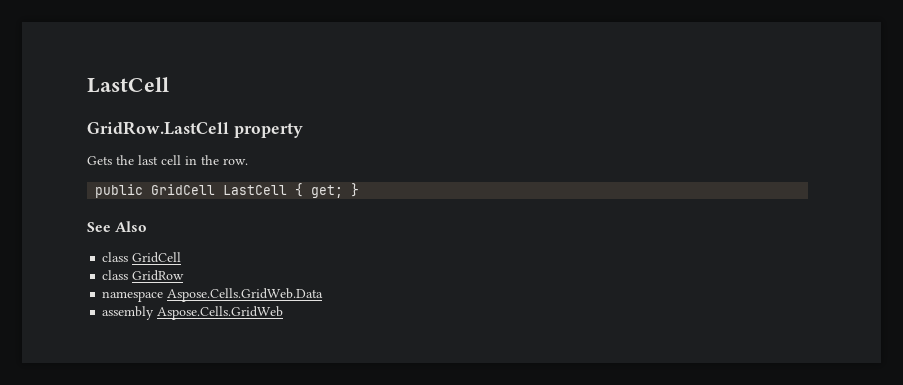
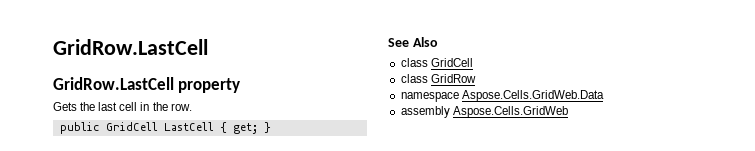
[87,77,169,93] LastCell -> [53,39,208,55] GridRow.LastCell

